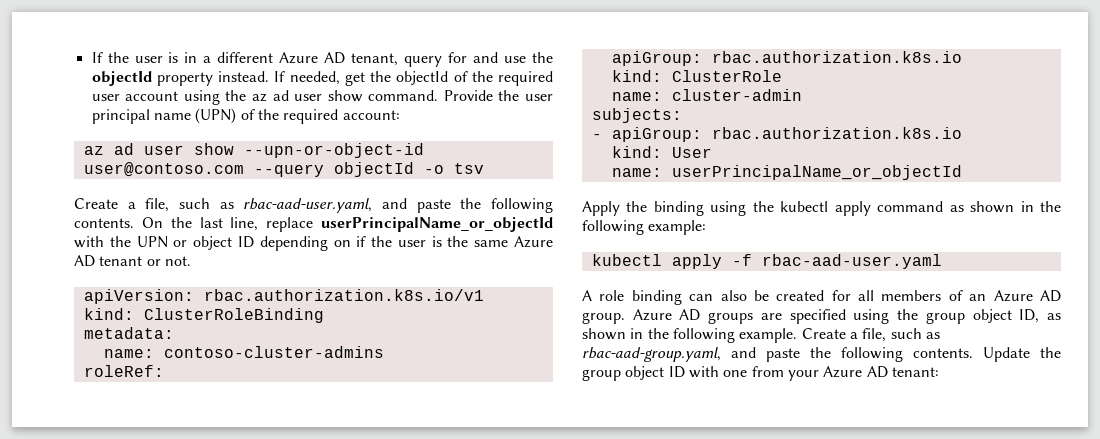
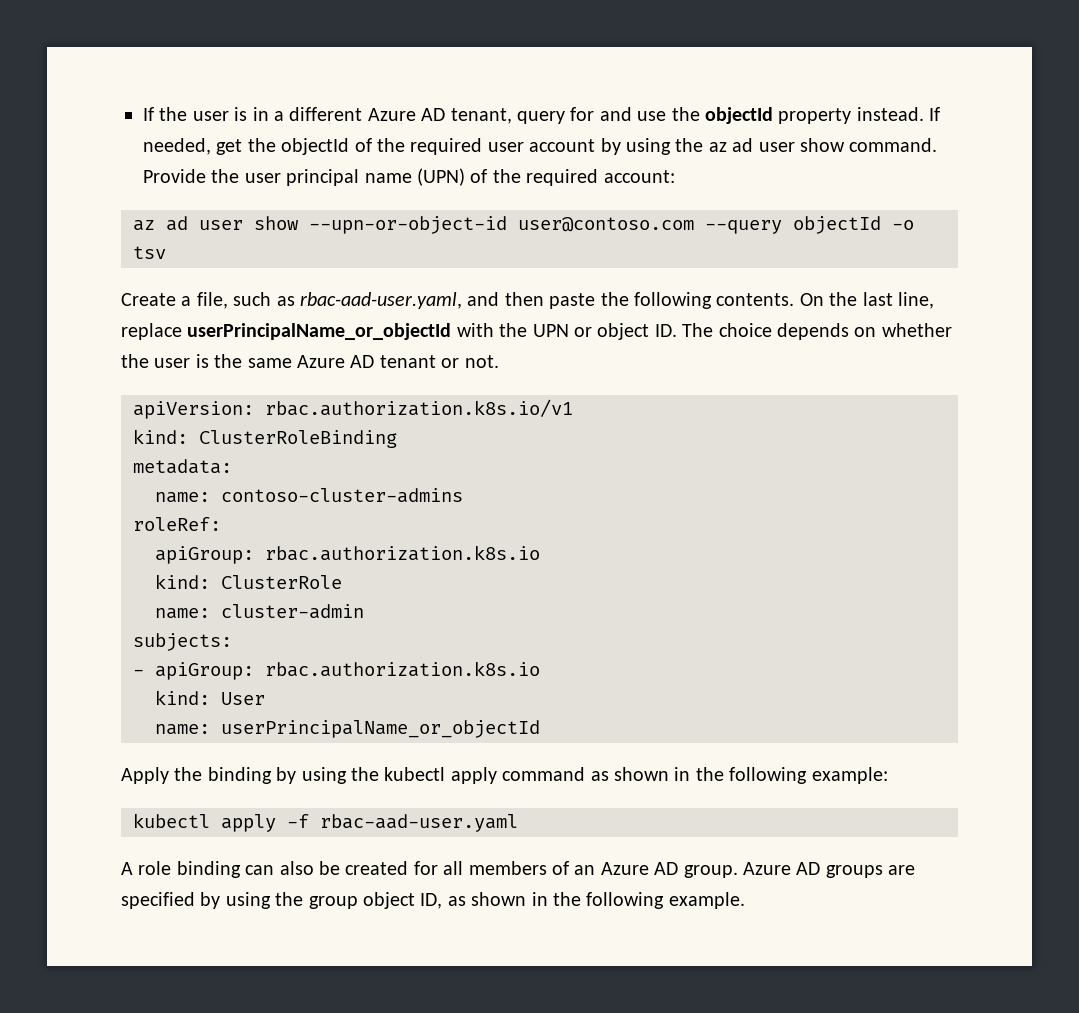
(179, 96) none -> [600,138,621,155] by
(407, 203) none -> [504,292,544,306] then
[237,236,367,251] ID depending on if -> [654,323,952,340] ID. The choice depends on whether
(704, 208) none -> [276,767,297,784] by
(846, 316) none -> [200,892,221,909] by
[801,328,940,342] [582,347,1061,362] [582,366,939,381] Create a file, such as rbac-aad-group.yaml, and paste the following contents. Update the group object ID with one from your Azure AD tenant: -> (745, 900) none

